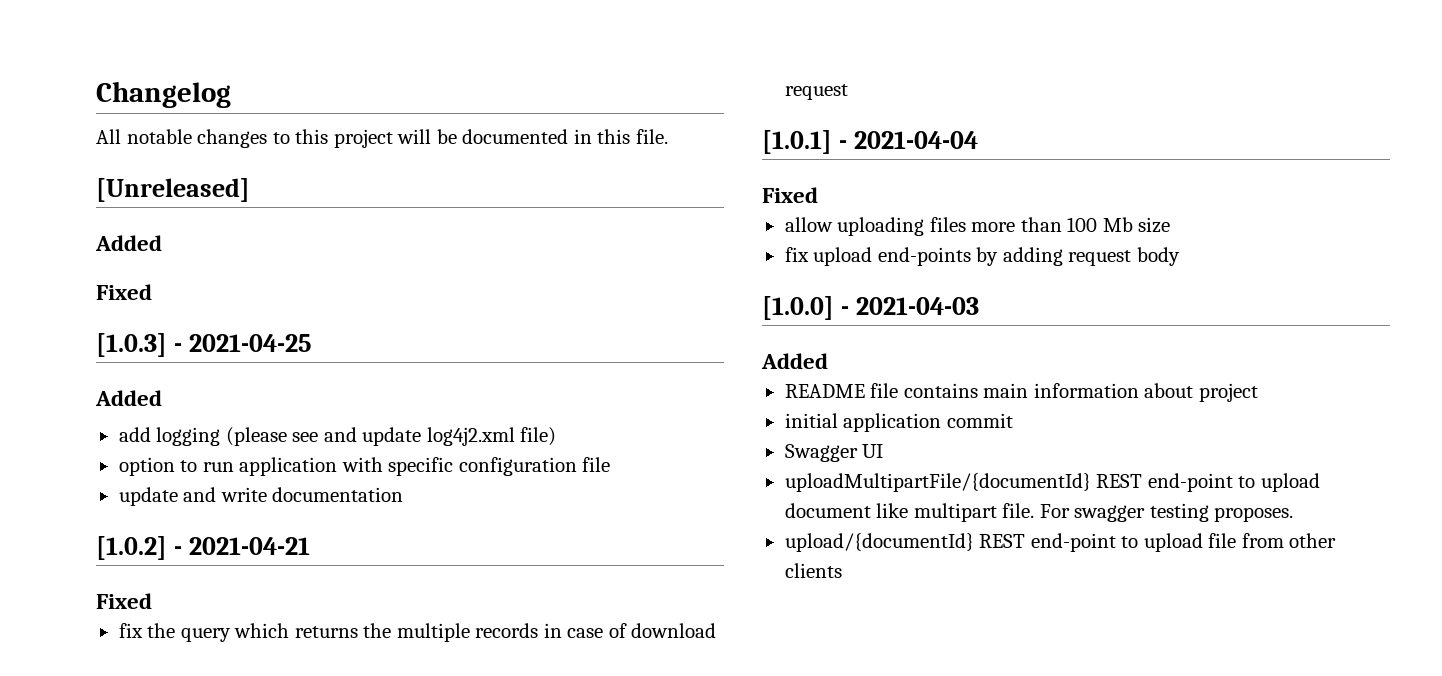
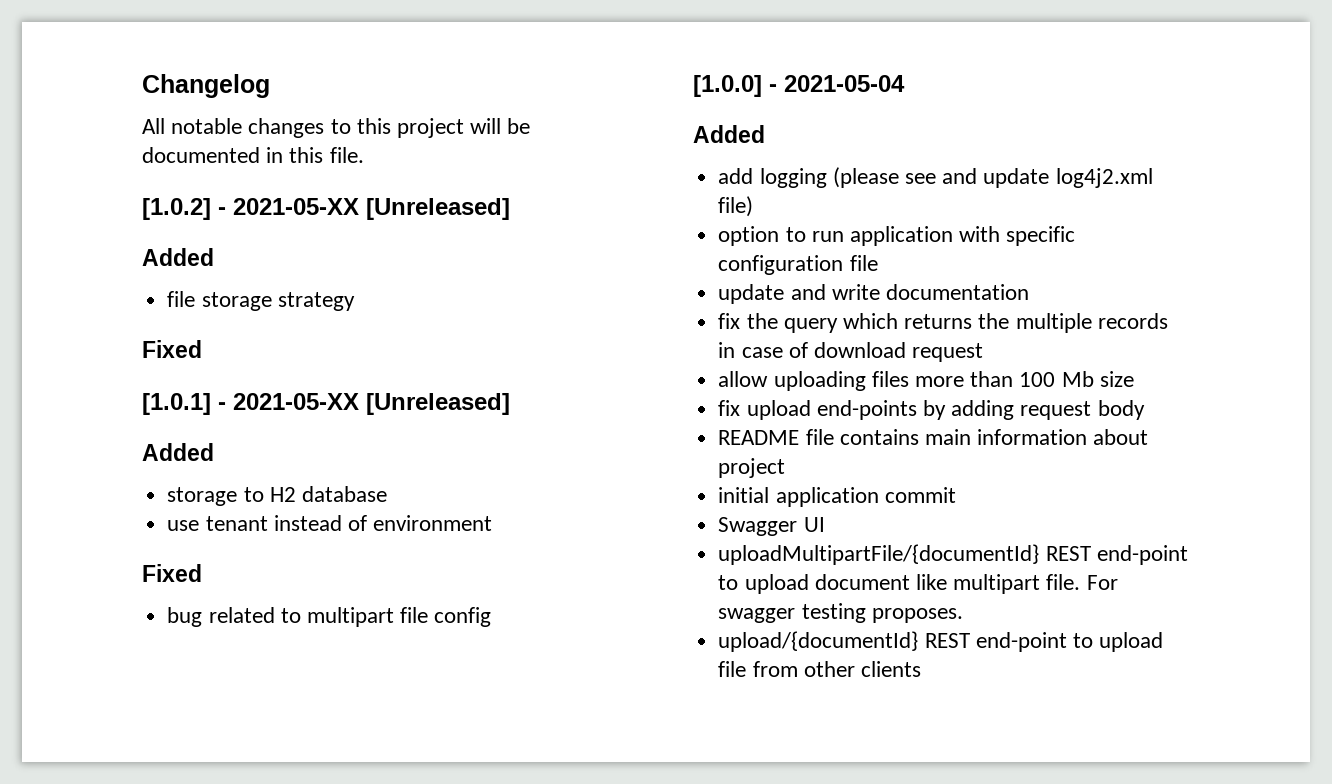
[96,178,250,202] [95,235,162,251] [96,284,152,300] [96,333,312,357] [Unreleased] // Added // Fixed // [1.0.3] - 2021-04-25 -> [142,198,510,220] [142,248,214,266] [167,291,355,311] [142,340,202,358] [142,393,510,415] [142,443,214,461] [167,486,387,506] [167,515,493,531] [142,564,202,582] [167,607,492,627] [693,75,905,97] [1.0.2] - 2021-05-XX [Unreleased] // Added // file storage strategy // Fixed // [1.0.1] - 2021-05-XX [Unreleased] // Added // storage to H2 database // use tenant instead of environment // Fixed // bug related to multipart file config // [1.0.0] - 2021-05-04
[96,536,310,560] [96,593,152,609] // [1.0.2] - 2021-04-21 // Fixed -> (1029, 292) none
[762,130,978,154] [762,187,818,203] // [1.0.1] - 2021-04-04 // Fixed -> (984, 352) none
[762,296,979,320] [761,353,828,369] // [1.0.0] - 2021-04-03 // Added -> (1145, 410) none

